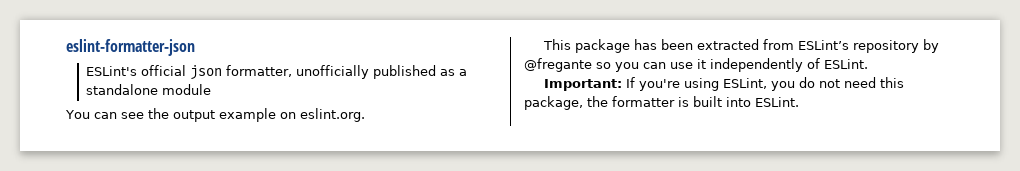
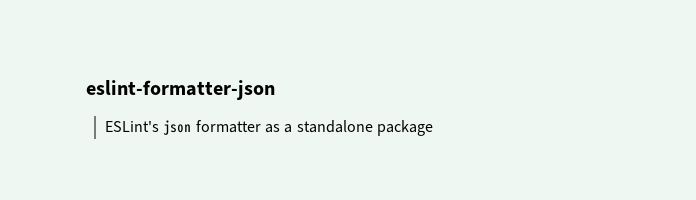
[141,65,468,80] [86,84,212,95] [65,108,365,122] [543,39,940,53] [524,58,868,72] [544,77,905,91] [524,96,799,110] official json formatter, unofficially published as a standalone module // You can see the output example on eslint.org. // This package has been extracted from ESLint’s repository by @fregante so you can use it independently of ESLint. // Important: If you're using ESLint, you do not need this package, the formatter is built into ESLint. -> [163,120,434,136] json formatter as a standalone package

